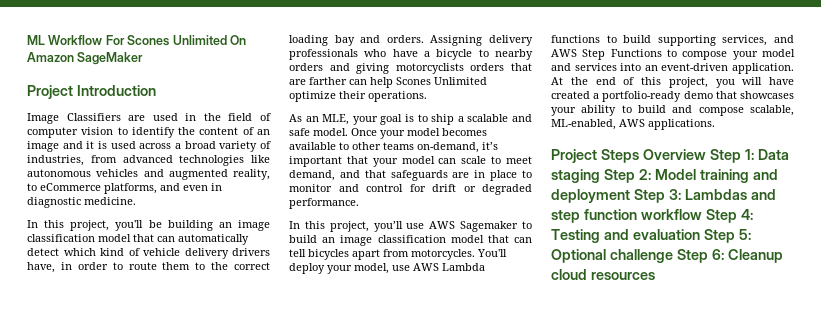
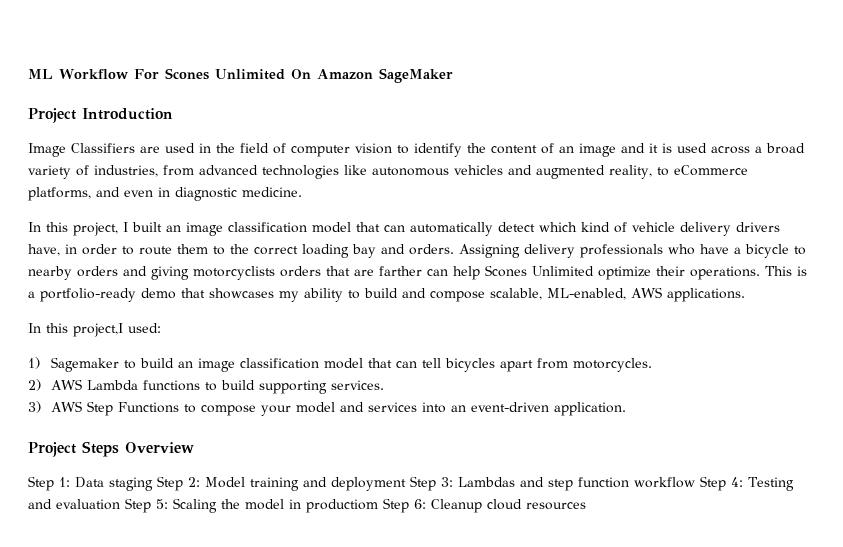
[115,220,213,231] you'll be building -> [123,222,162,232] I built
[289,114,532,125] [289,128,487,139] [289,142,498,153] [289,156,532,167] [289,170,532,181] [289,184,532,195] [289,198,359,209] [289,221,456,232] // As an MLE, your goal is to ship a scalable and safe model. Once your model becomes available to other teams on-demand, it’s important that your model can scale to meet demand, and that safeguards are in place to monitor and control for drift or degraded performance. // In this project, you’ll use AWS -> [765,266,807,276] [28,287,745,302] [28,323,161,337] [28,357,40,369] This is a portfolio-ready demo that showcases my ability to build and compose scalable, ML-enabled, AWS applications. // In this project,I used: // 1)
[477,249,507,257] [289,263,410,274] You'll deploy your model, use -> [28,379,41,391] // 2)
[722,35,794,46] services, and -> [330,380,384,390] [28,401,41,413] services. // 3)
[551,77,794,88] [551,91,794,102] [551,105,794,116] [551,119,715,130] At the end of this project, you will have created a portfolio-ready demo that showcases your ability to build and compose scalable, ML-enabled, AWS applications. -> (626, 409) none
(706, 154) none -> (194, 447) //
[551,249,673,263] Optional challenge -> [173,498,378,513] Scaling the model in productiom

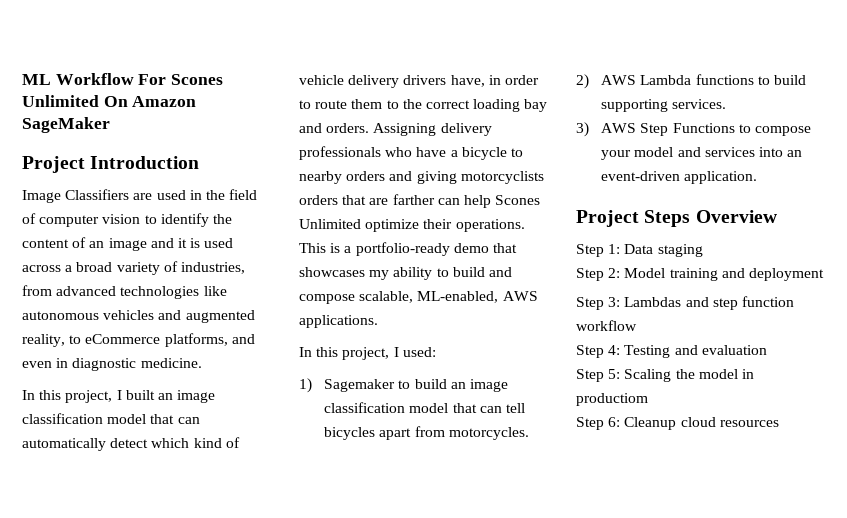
[73,323,123,337] project,I -> [342,347,399,360] project, I
(153, 484) none -> (703, 250) //
(406, 484) none -> (824, 274) //
(695, 482) none -> (637, 325) //
(120, 504) none -> (767, 350) //
(378, 506) none -> (648, 399) //

